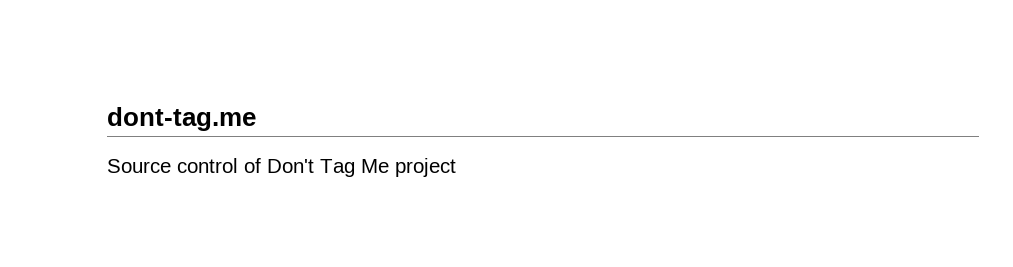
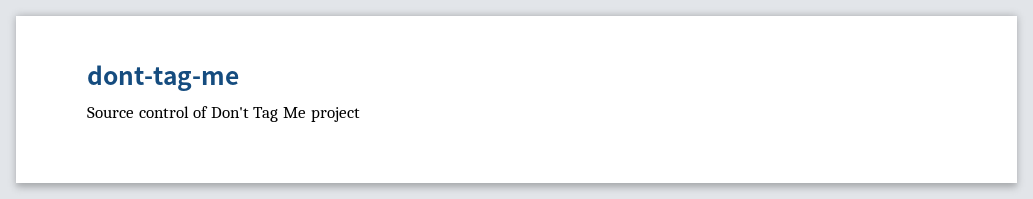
[107,107,256,131] dont-tag.me -> [87,65,239,91] dont-tag-me

